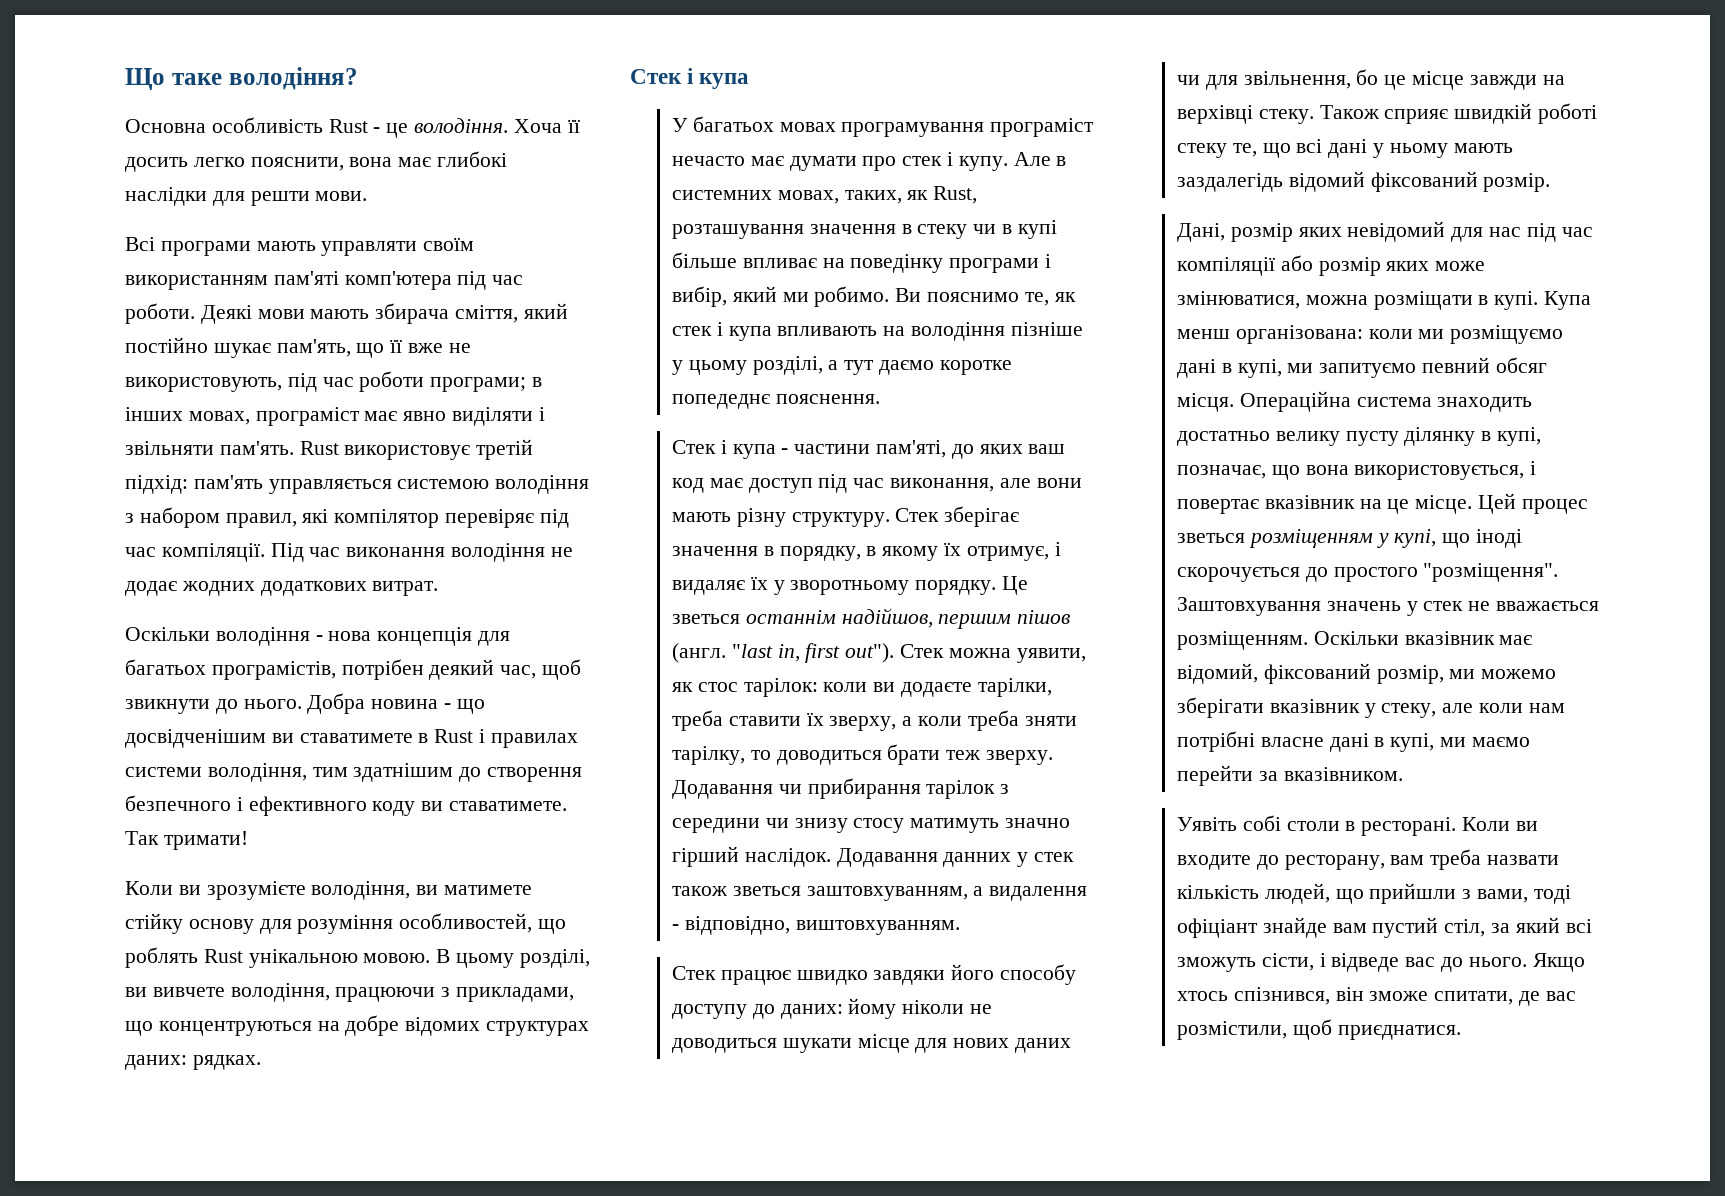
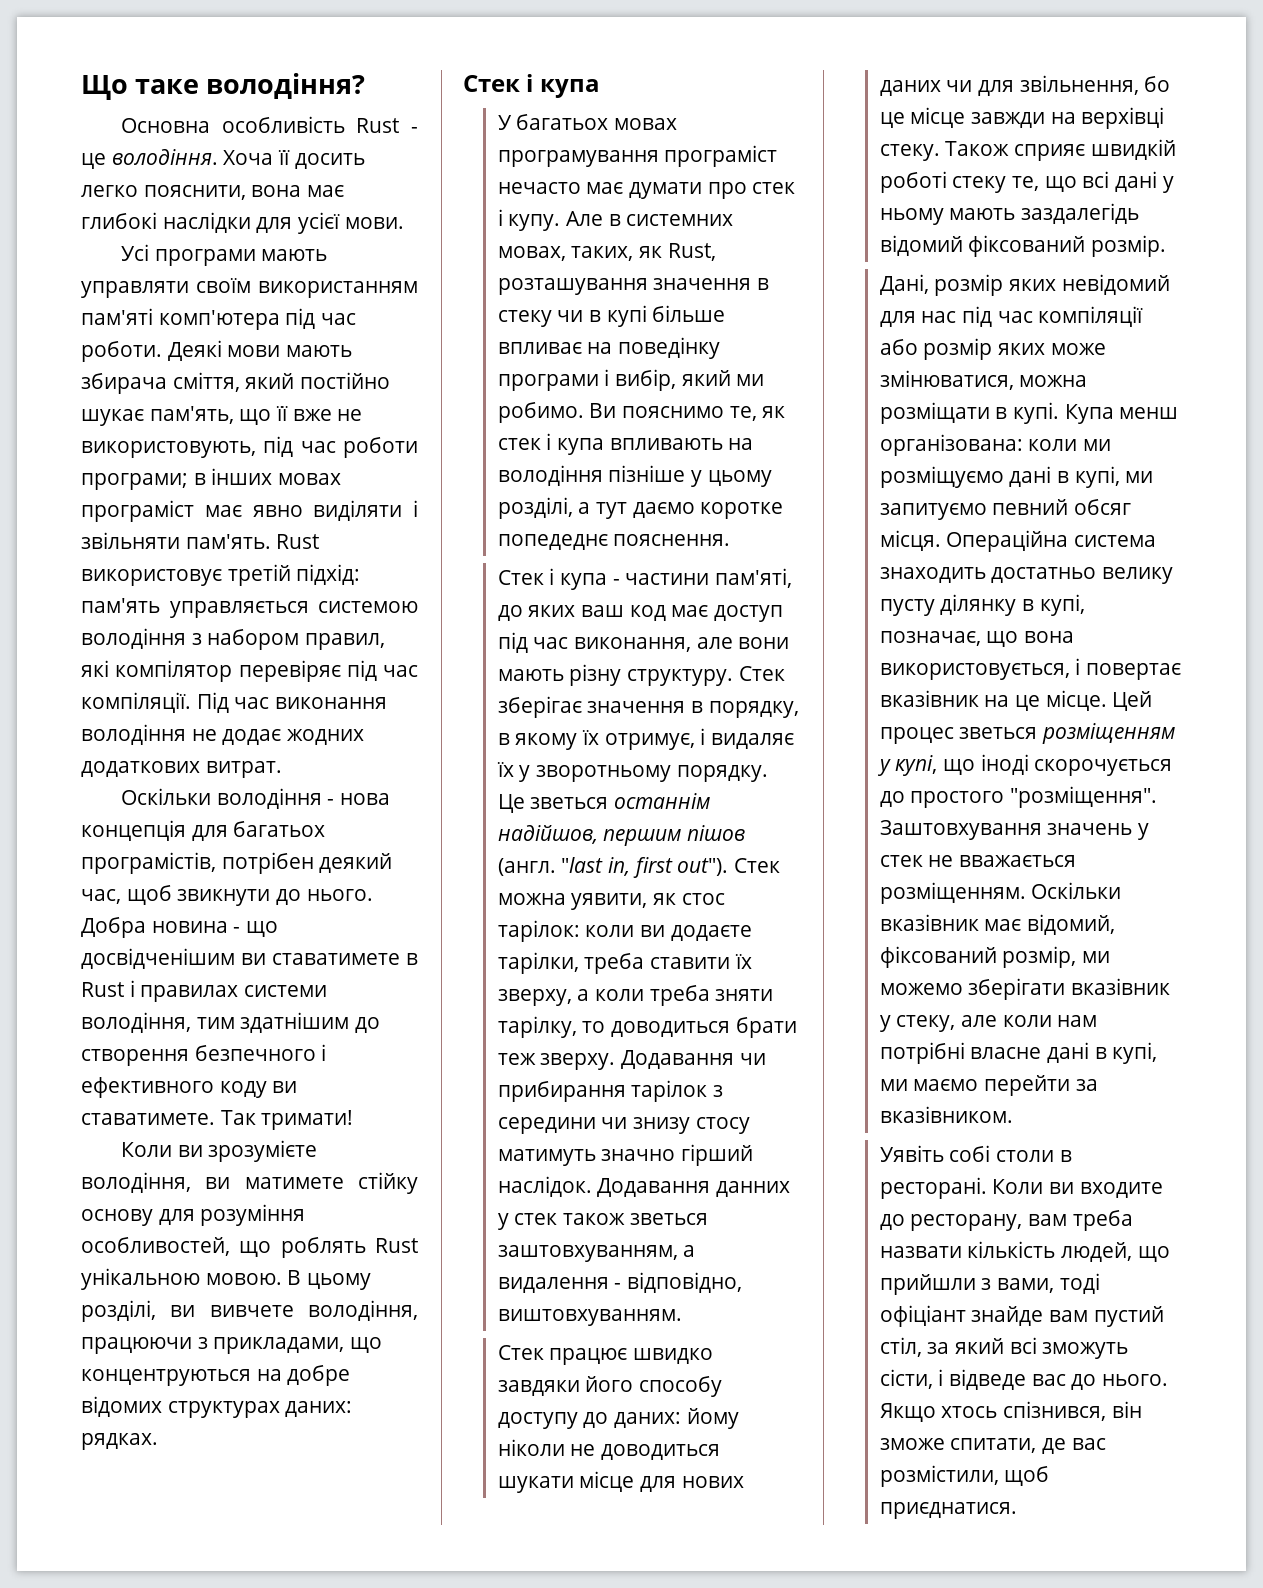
[250,191,310,206] решти -> [298,212,341,234] усієї
[125,237,155,251] Всі -> [120,244,149,261] Усі
[188,411,250,425] мовах, -> [278,473,342,485] мовах

